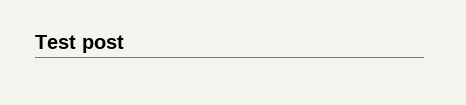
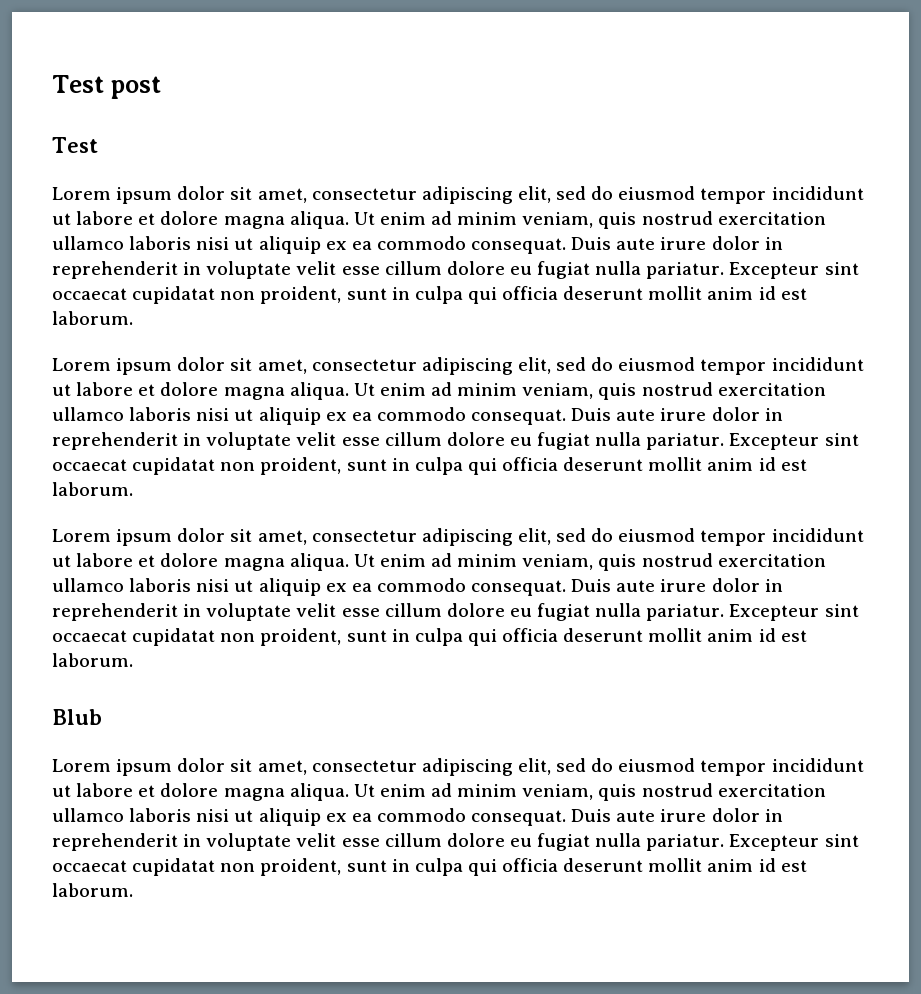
(124, 44) none -> [52,137,98,153] [52,186,864,204] [52,211,826,229] [52,236,783,254] [52,261,859,279] [52,286,807,304] [52,311,133,325] [52,357,864,375] [52,382,826,400] [52,407,783,425] [52,432,859,450] [52,457,807,475] [52,482,133,496] [52,528,864,546] [52,553,826,571] [52,578,783,596] [52,603,859,621] [52,628,807,646] [52,653,133,667] [52,709,102,725] [52,758,864,776] [52,783,826,801] [52,808,783,826] [52,833,859,851] [52,858,807,876] [52,883,133,897] // Test // Lorem ipsum dolor sit amet, consectetur adipiscing elit, sed do eiusmod tempor incididunt ut labore et dolore magna aliqua. Ut enim ad minim veniam, quis nostrud exercitation ullamco laboris nisi ut aliquip ex ea commodo consequat. Duis aute irure dolor in reprehenderit in voluptate velit esse cillum dolore eu fugiat nulla pariatur. Excepteur sint occaecat cupidatat non proident, sunt in culpa qui officia deserunt mollit anim id est laborum. // Lorem ipsum dolor sit amet, consectetur adipiscing elit, sed do eiusmod tempor incididunt ut labore et dolore magna aliqua. Ut enim ad minim veniam, quis nostrud exercitation ullamco laboris nisi ut aliquip ex ea commodo consequat. Duis aute irure dolor in reprehenderit in voluptate velit esse cillum dolore eu fugiat nulla pariatur. Excepteur sint occaecat cupidatat non proident, sunt in culpa qui officia deserunt mollit anim id est laborum. // Lorem ipsum dolor sit amet, consectetur adipiscing elit, sed do eiusmod tempor incididunt ut labore et dolore magna aliqua. Ut enim ad minim veniam, quis nostrud exercitation ullamco laboris nisi ut aliquip ex ea commodo consequat. Duis aute irure dolor in reprehenderit in voluptate velit esse cillum dolore eu fugiat nulla pariatur. Excepteur sint occaecat cupidatat non proident, sunt in culpa qui officia deserunt mollit anim id est laborum. // Blub // Lorem ipsum dolor sit amet, consectetur adipiscing elit, sed do eiusmod tempor incididunt ut labore et dolore magna aliqua. Ut enim ad minim veniam, quis nostrud exercitation ullamco laboris nisi ut aliquip ex ea commodo consequat. Duis aute irure dolor in reprehenderit in voluptate velit esse cillum dolore eu fugiat nulla pariatur. Excepteur sint occaecat cupidatat non proident, sunt in culpa qui officia deserunt mollit anim id est laborum.

